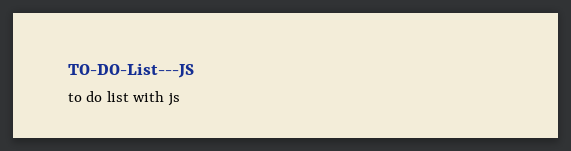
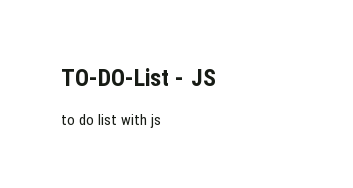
[68,63,194,78] TO-DO-List---JS -> [61,68,216,86] TO-DO-List - JS

